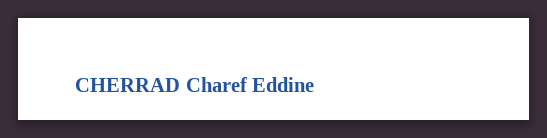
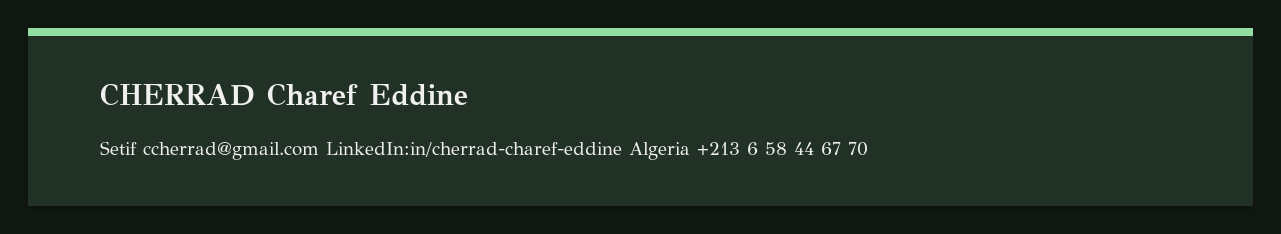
(315, 84) none -> [100,141,868,160] // Setif ccherrad@gmail.com LinkedIn:in/cherrad-charef-eddine Algeria +213 6 58 44 67 70

